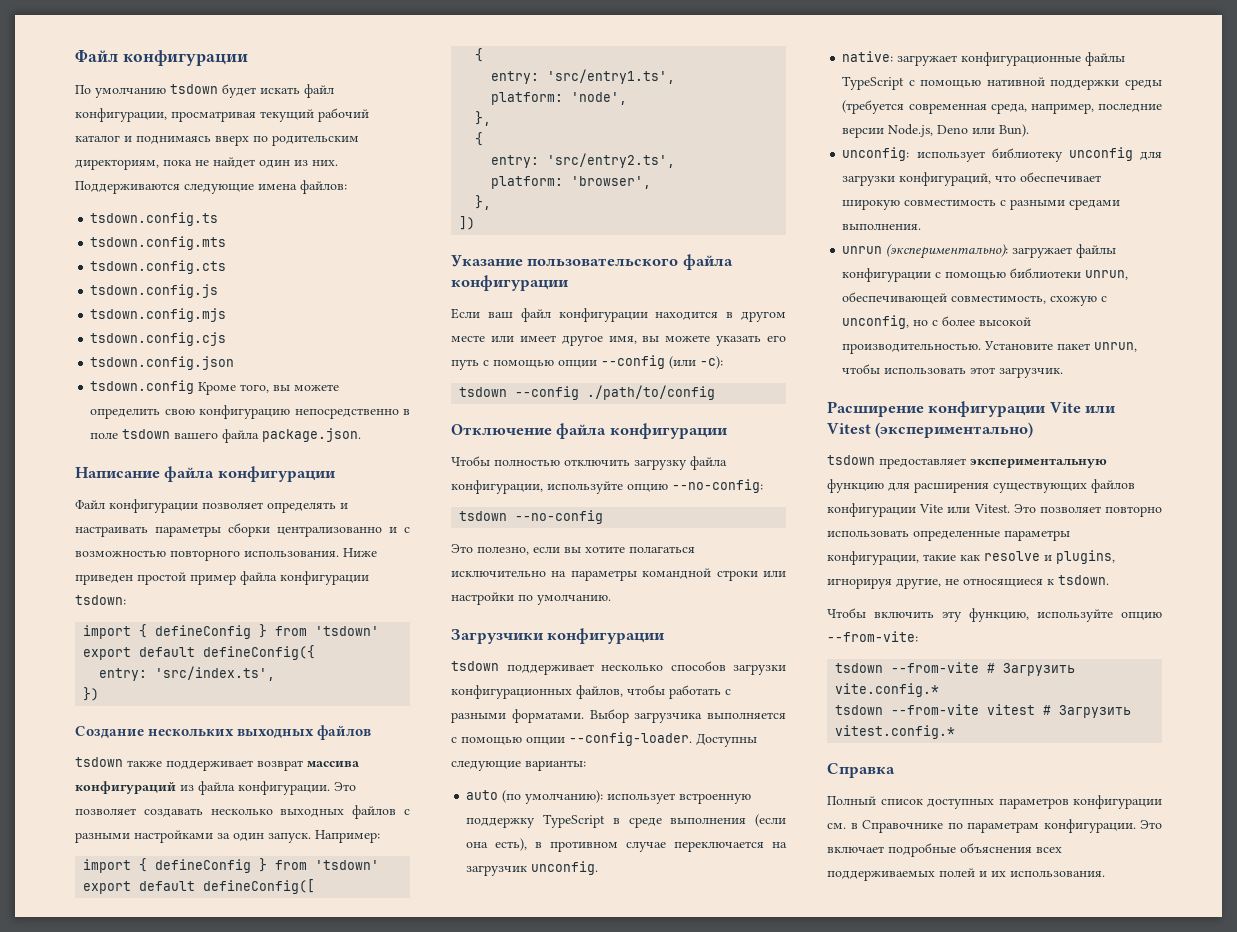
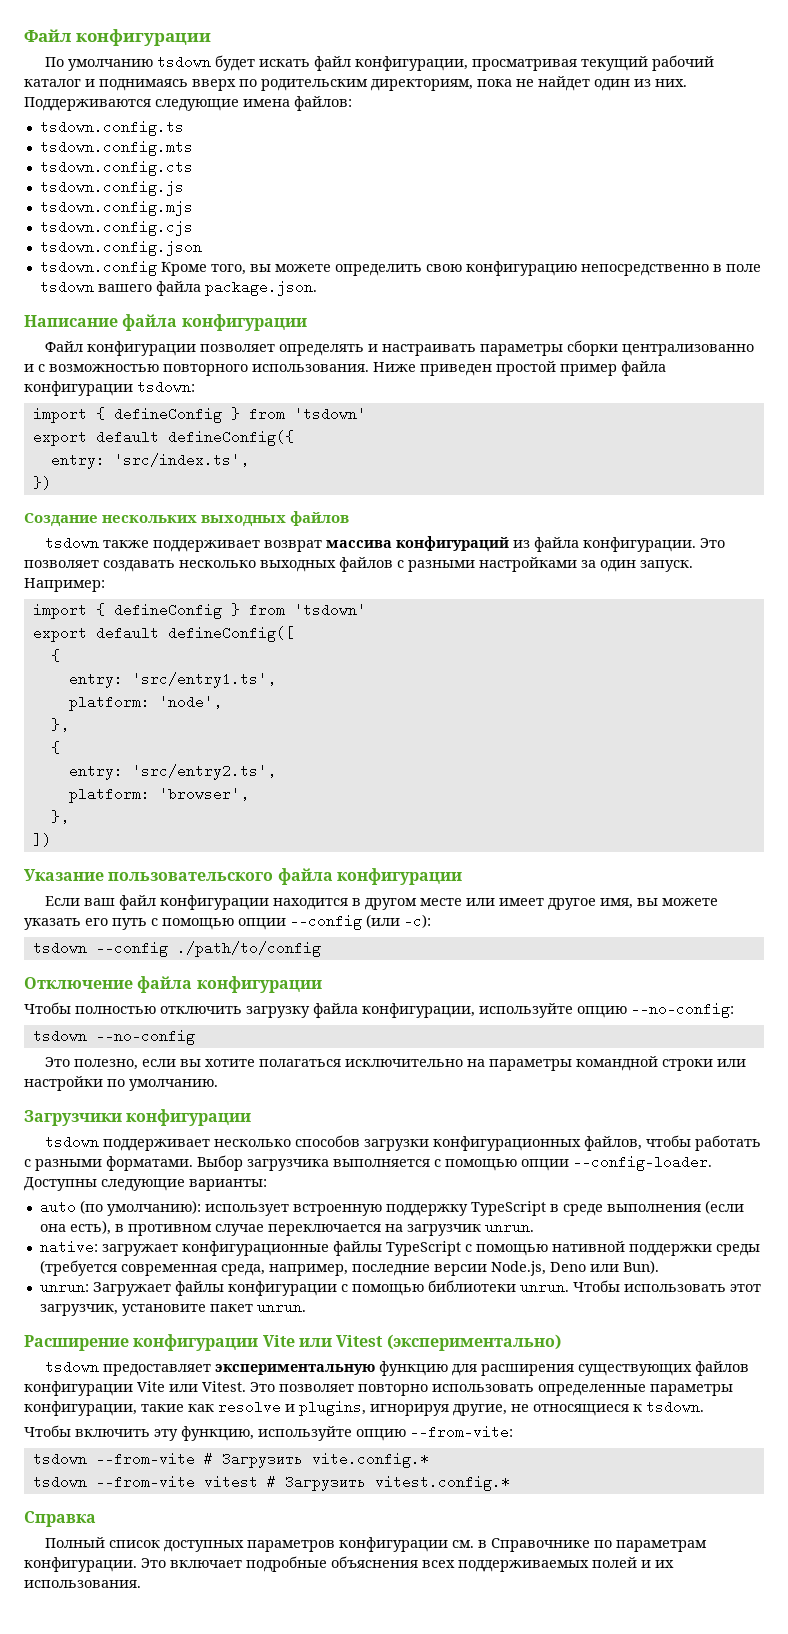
[531,861,599,875] unconfig. -> [484,1225,534,1232] unrun.
[842,147,1162,162] [842,172,1102,186] [842,199,1121,210] [842,224,922,230] [842,244,1073,259] unconfig: использует библиотеку unconfig для загрузки конфигураций, что обеспечивает широкую совместимость с разными средами выполнения. // unrun (экспериментально): загружает -> [39,1282,171,1296] unrun: Загружает
[1085,270,1129,280] [842,292,1108,306] [842,315,1032,329] [842,341,1138,354] [842,364,1064,378] unrun, обеспечивающей совместимость, схожую с unconfig, но с более высокой производительностью. Установите пакет unrun, чтобы использовать этот загрузчик. -> [519,1280,761,1292] [39,1304,306,1316] unrun. Чтобы использовать этот загрузчик, установите пакет unrun.

